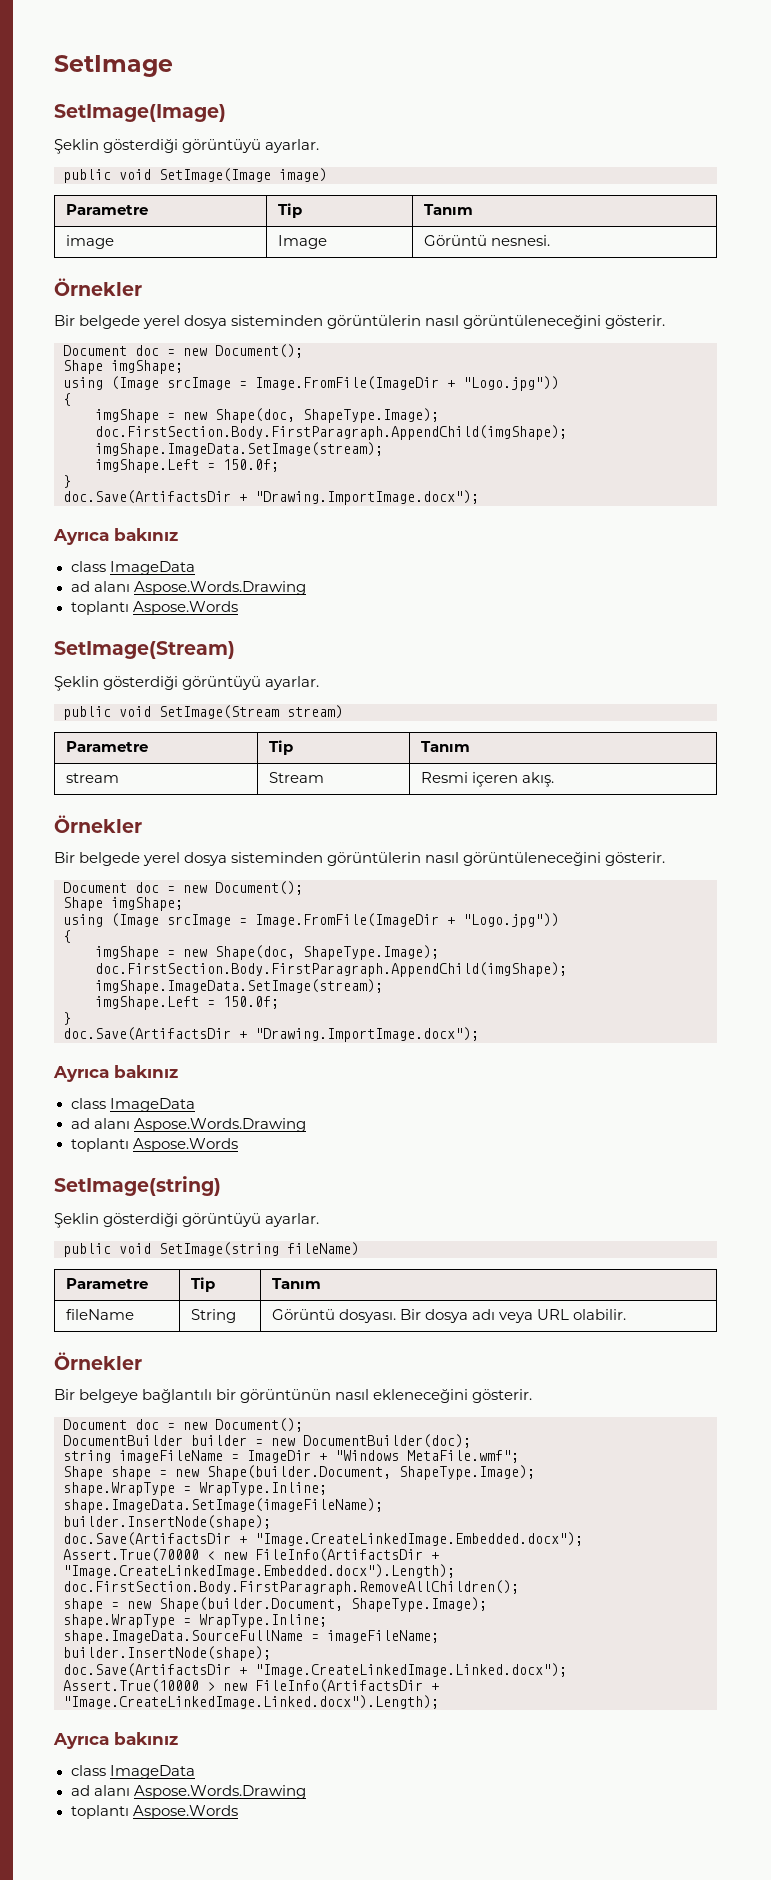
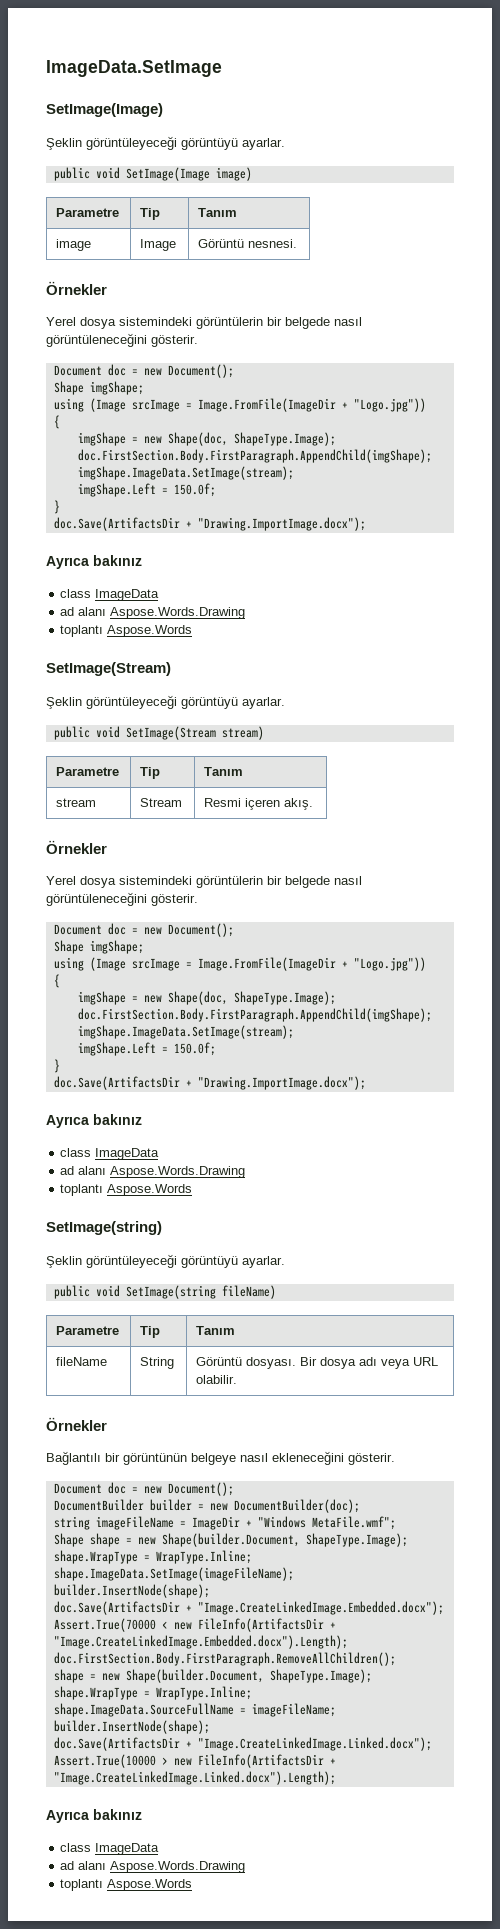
[54,55,173,77] SetImage -> [46,60,222,77] ImageData.SetImage
[103,139,179,153] gösterdiği -> [86,136,177,150] görüntüleyeceği
[54,315,422,329] Bir belgede yerel dosya sisteminden görüntülerin -> [46,317,330,329] Yerel dosya sistemindeki görüntülerin bir belgede
[103,676,179,690] gösterdiği -> [86,695,177,709] görüntüleyeceği
[54,852,422,866] Bir belgede yerel dosya sisteminden görüntülerin -> [46,876,330,888] Yerel dosya sistemindeki görüntülerin bir belgede
[103,1213,179,1227] gösterdiği -> [86,1254,177,1268] görüntüleyeceği
[54,1389,213,1403] Bir belgeye bağlantılı -> [46,1451,101,1465] Bağlantılı
(332, 1396) none -> [191,1453,236,1465] belgeye

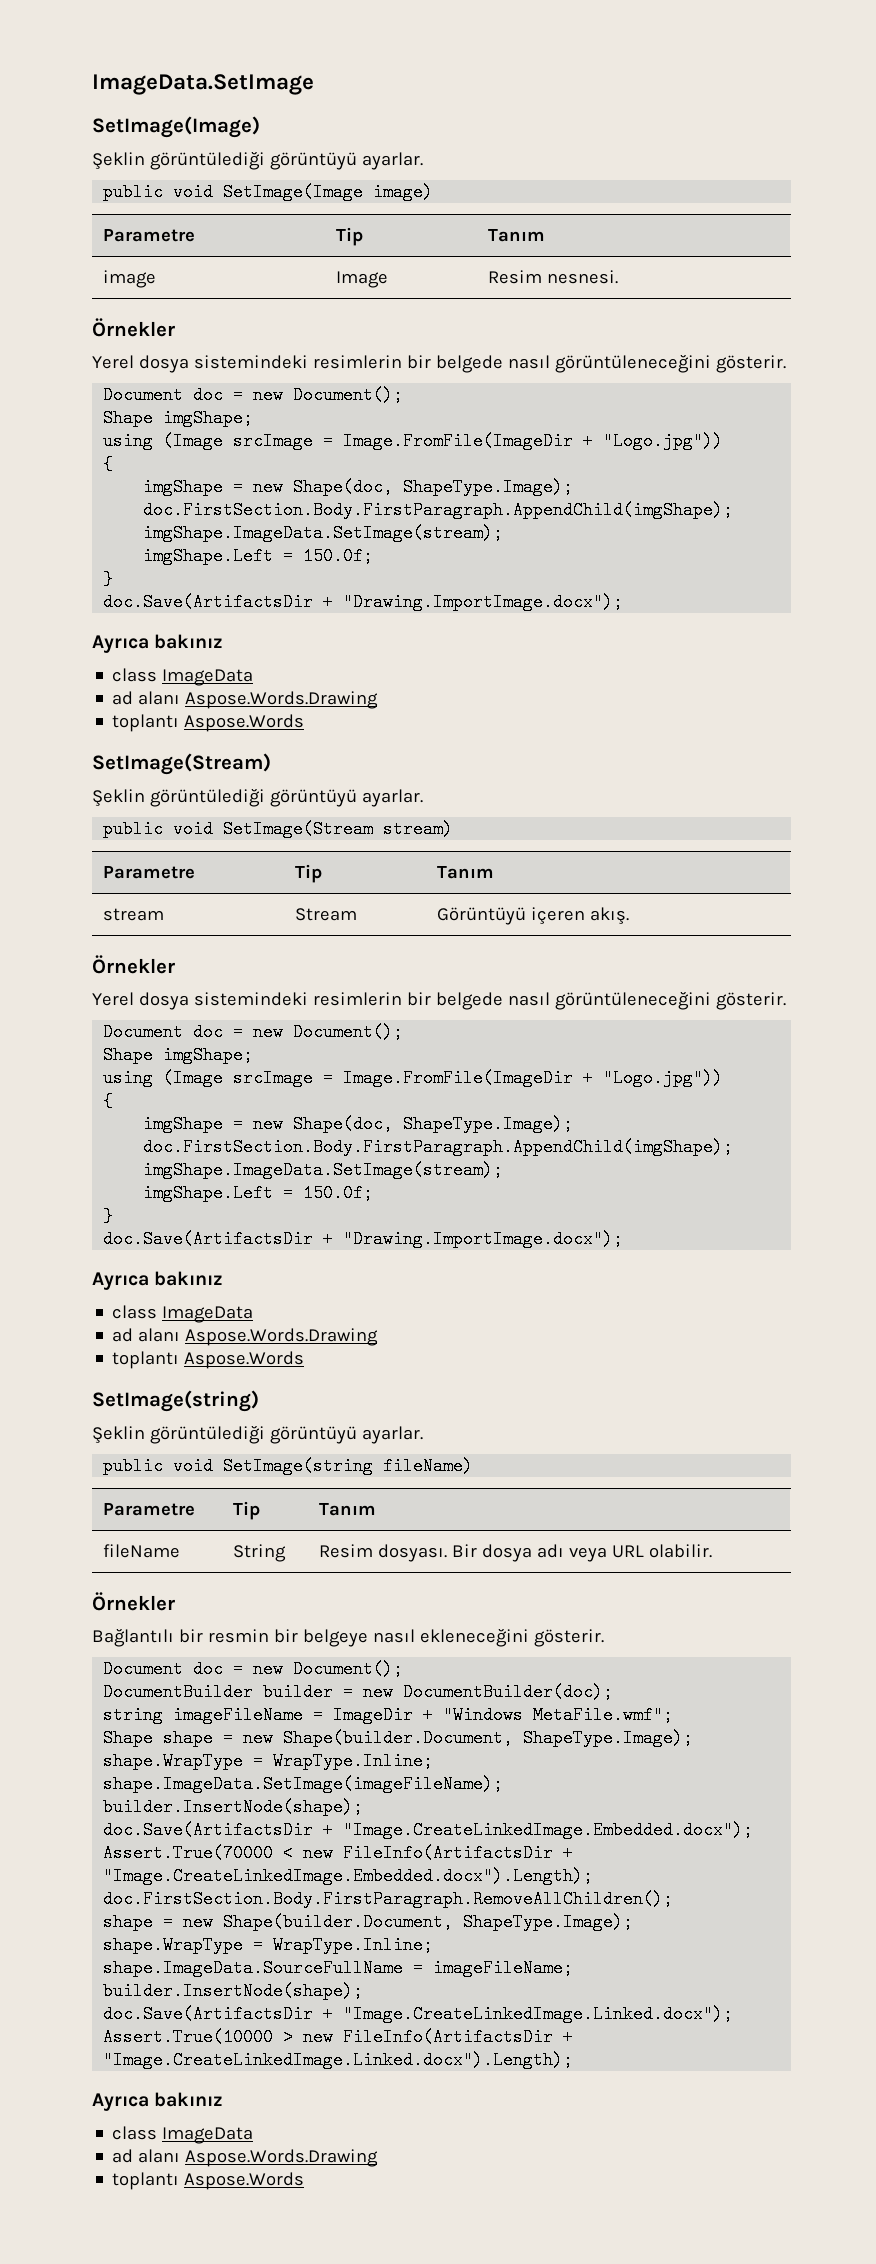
[86,136,177,150] görüntüleyeceği -> [149,152,265,170] görüntülediği
[198,239,245,248] Görüntü -> [488,270,543,284] Resim
[196,317,263,329] görüntülerin -> [312,355,402,369] resimlerin
[86,695,177,709] görüntüleyeceği -> [149,789,265,807] görüntülediği
[204,798,242,807] Resmi -> [437,907,527,925] Görüntüyü
[196,876,263,888] görüntülerin -> [312,992,402,1006] resimlerin
[86,1254,177,1268] görüntüleyeceği -> [149,1426,265,1444] görüntülediği
[196,1357,243,1366] Görüntü -> [319,1544,374,1558] Resim
[123,1453,187,1465] görüntünün -> [207,1629,298,1643] resmin bir

